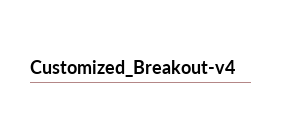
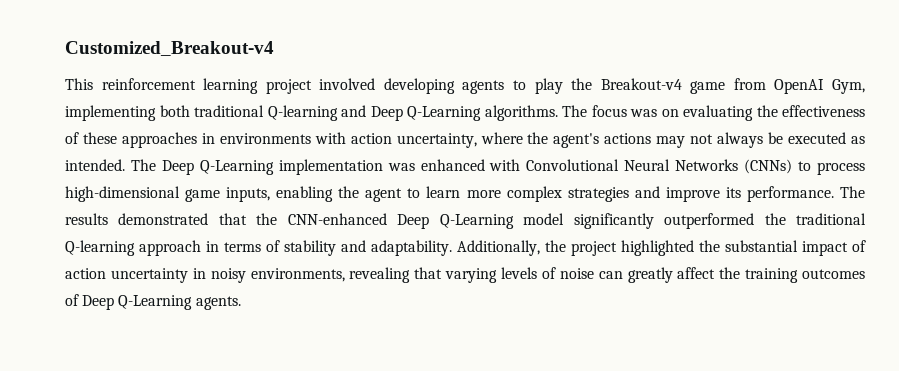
(235, 68) none -> [65,78,865,94] [65,105,865,121] [65,132,866,148] [65,159,865,175] [65,186,865,202] [65,213,866,229] [65,240,866,256] [65,267,865,283] [65,294,241,310] // This reinforcement learning project involved developing agents to play the Breakout-v4 game from OpenAI Gym, implementing both traditional Q-learning and Deep Q-Learning algorithms. The focus was on evaluating the effectiveness of these approaches in environments with action uncertainty, where the agent's actions may not always be executed as intended. The Deep Q-Learning implementation was enhanced with Convolutional Neural Networks (CNNs) to process high-dimensional game inputs, enabling the agent to learn more complex strategies and improve its performance. The results demonstrated that the CNN-enhanced Deep Q-Learning model significantly outperformed the traditional Q-learning approach in terms of stability and adaptability. Additionally, the project highlighted the substantial impact of action uncertainty in noisy environments, revealing that varying levels of noise can greatly affect the training outcomes of Deep Q-Learning agents.

